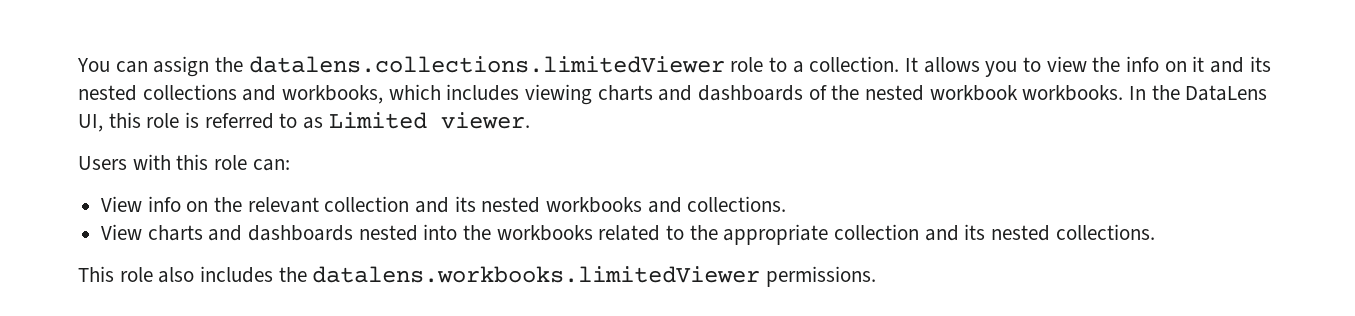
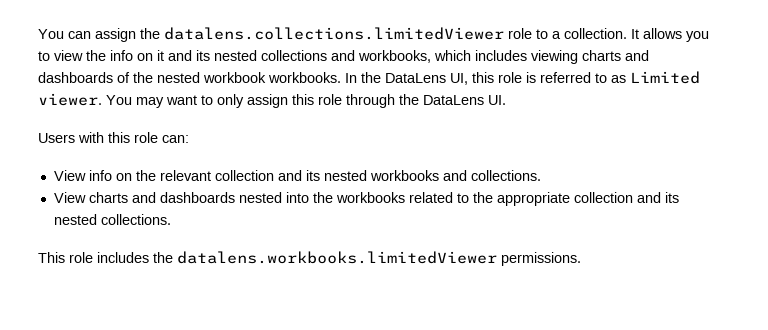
(530, 120) none -> [106,94,506,108] You may want to only assign this role through the DataLens UI.
[158,267,195,283] also -> (93, 257) none

